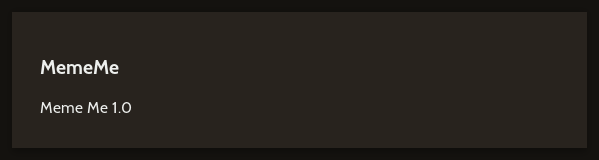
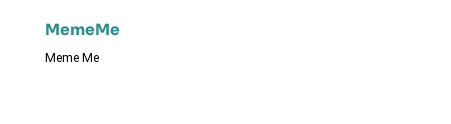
[112,102,133,113] 1.0 -> (100, 57) none

